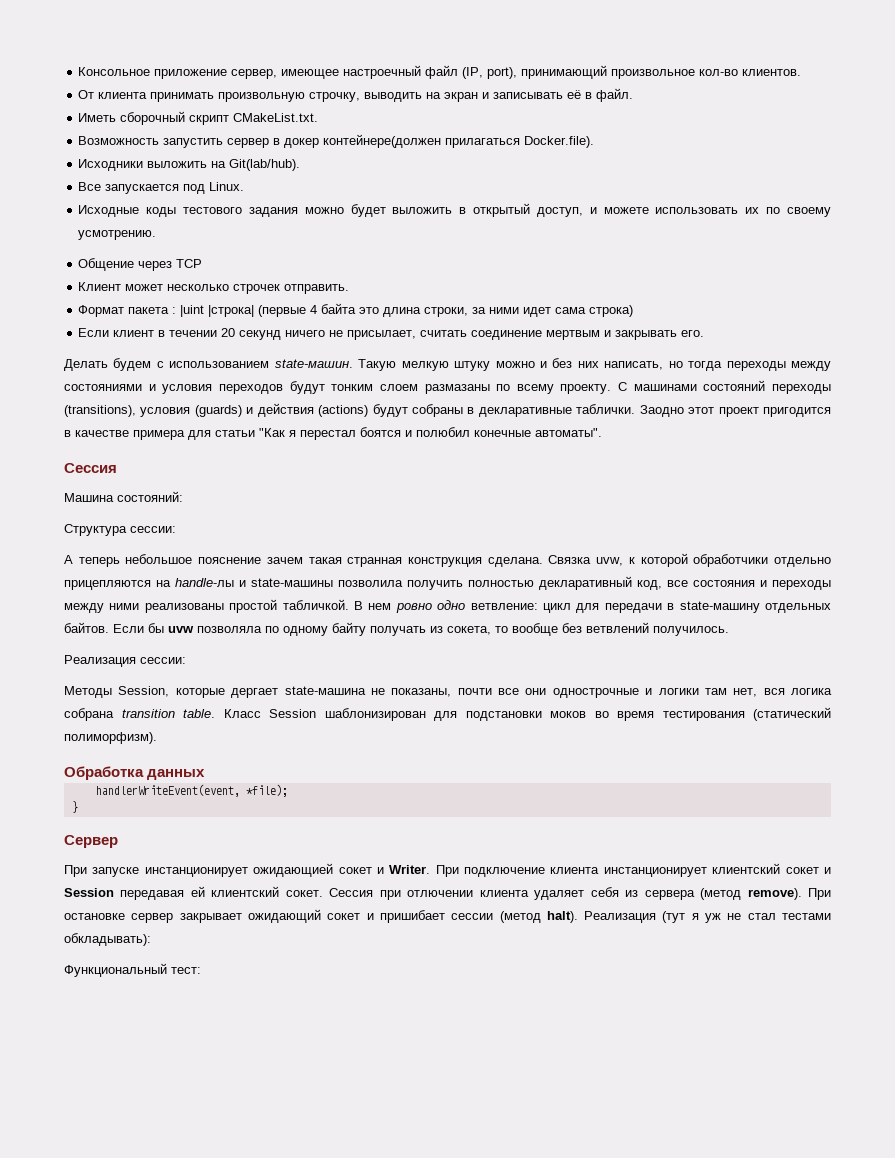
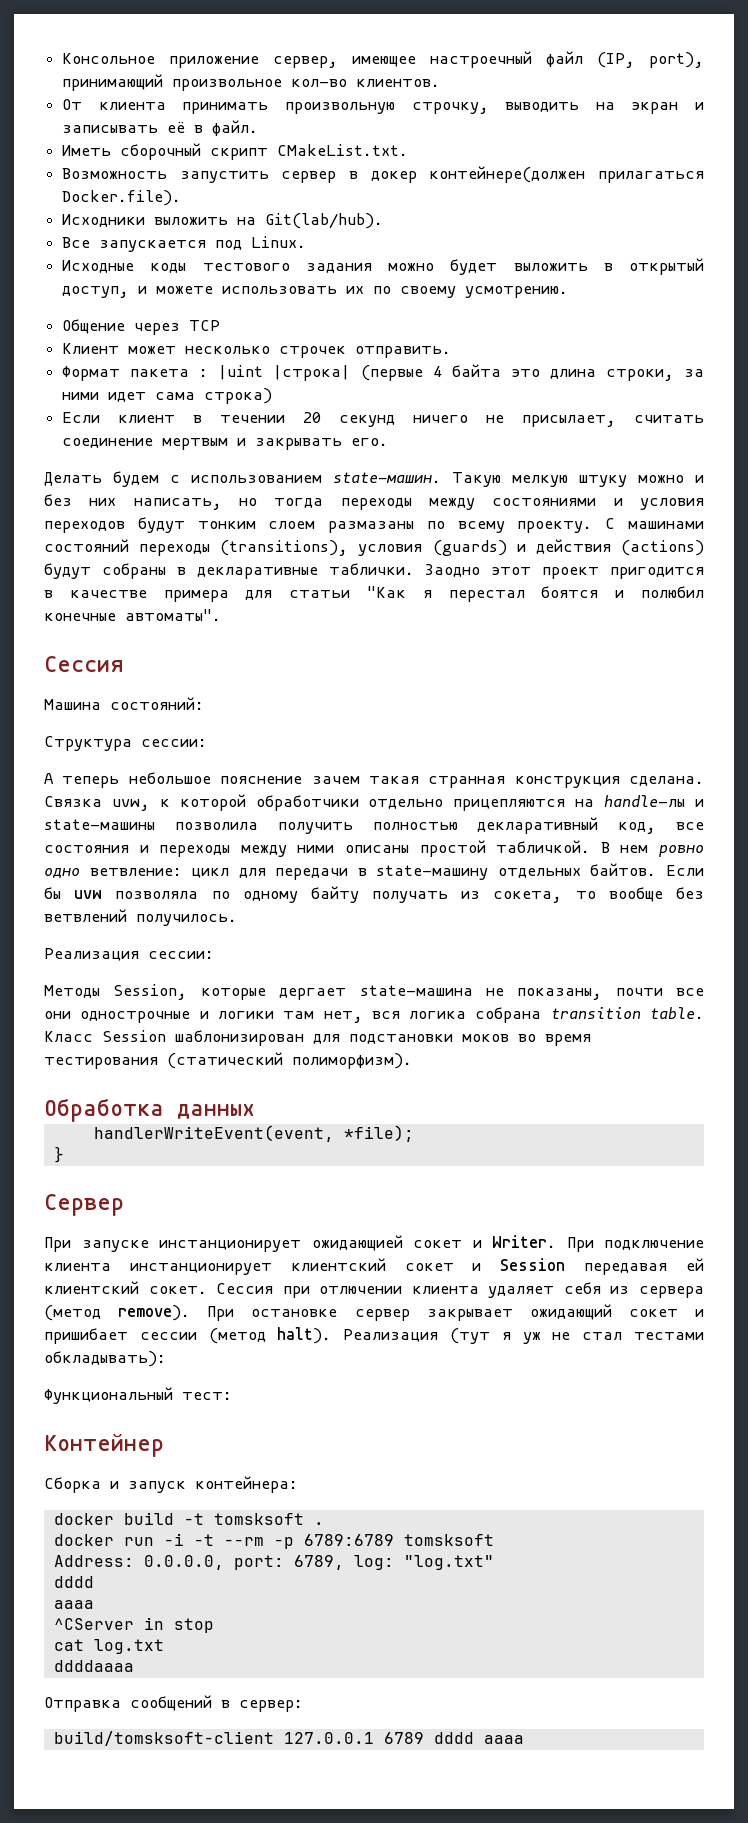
[144,603,224,613] реализованы -> [345,845,409,853] описаны
(201, 970) none -> [44,1433,164,1457] [44,1476,298,1493] [53,1512,324,1525] [53,1533,494,1549] [53,1555,494,1570] [53,1576,94,1588] [53,1600,94,1609] [53,1617,214,1633] [53,1639,164,1654] [53,1660,134,1672] [44,1695,303,1712] [53,1731,524,1746] // Контейнер // Сборка и запуск контейнера: // docker build -t tomsksoft . // docker run -i -t --rm -p 6789:6789 tomsksoft // Address: 0.0.0.0, port: 6789, log: "log.txt" // dddd // aaaa // ^CServer in stop // cat log.txt // ddddaaaa // Отправка сообщений в сервер: // build/tomsksoft-client 127.0.0.1 6789 dddd aaaa

